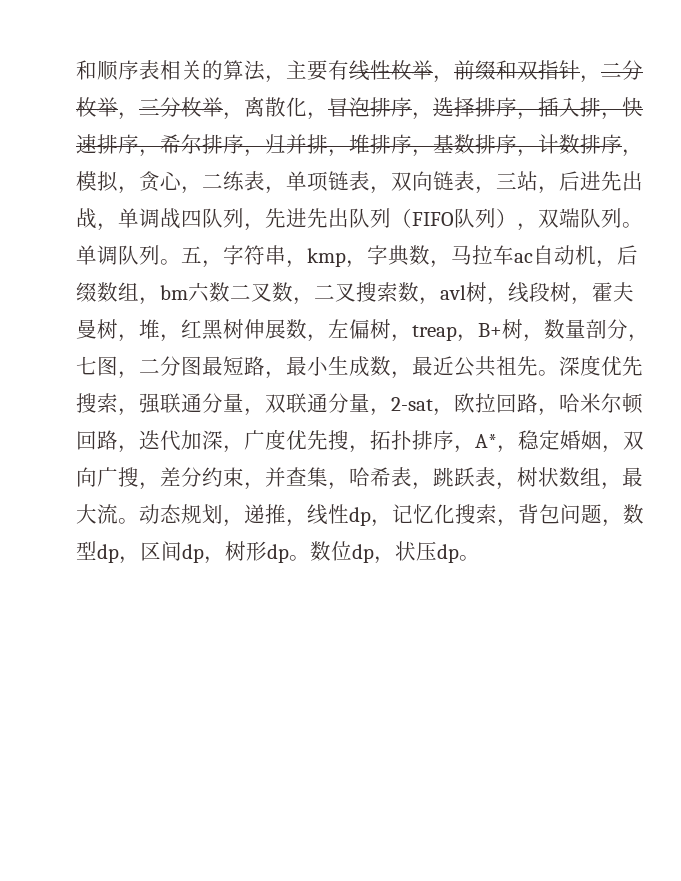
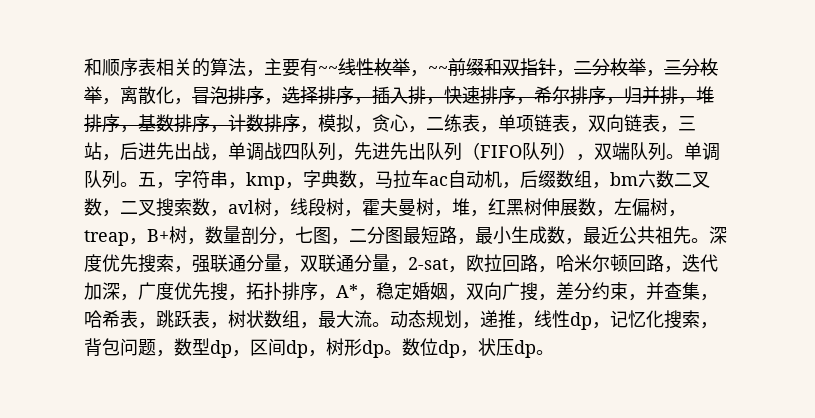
(349, 70) none -> [318,66,338,74] ~~
(454, 79) none -> [428,66,448,74] ~~

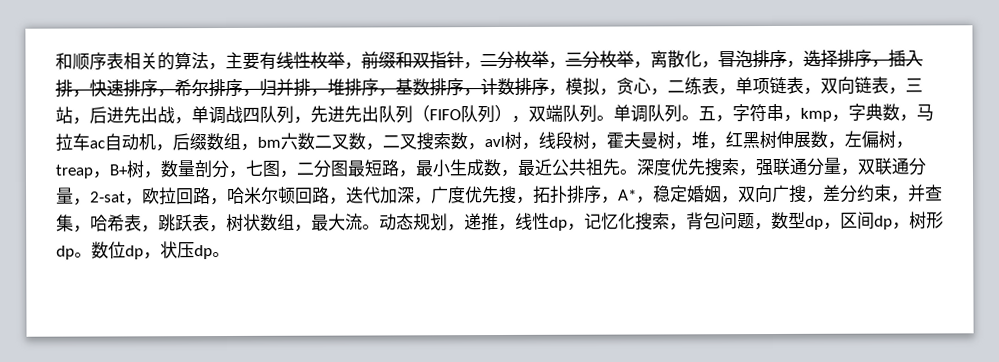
[318,66,338,74] ~~ -> (277, 60) none
[428,66,448,74] ~~ -> (362, 66) none

